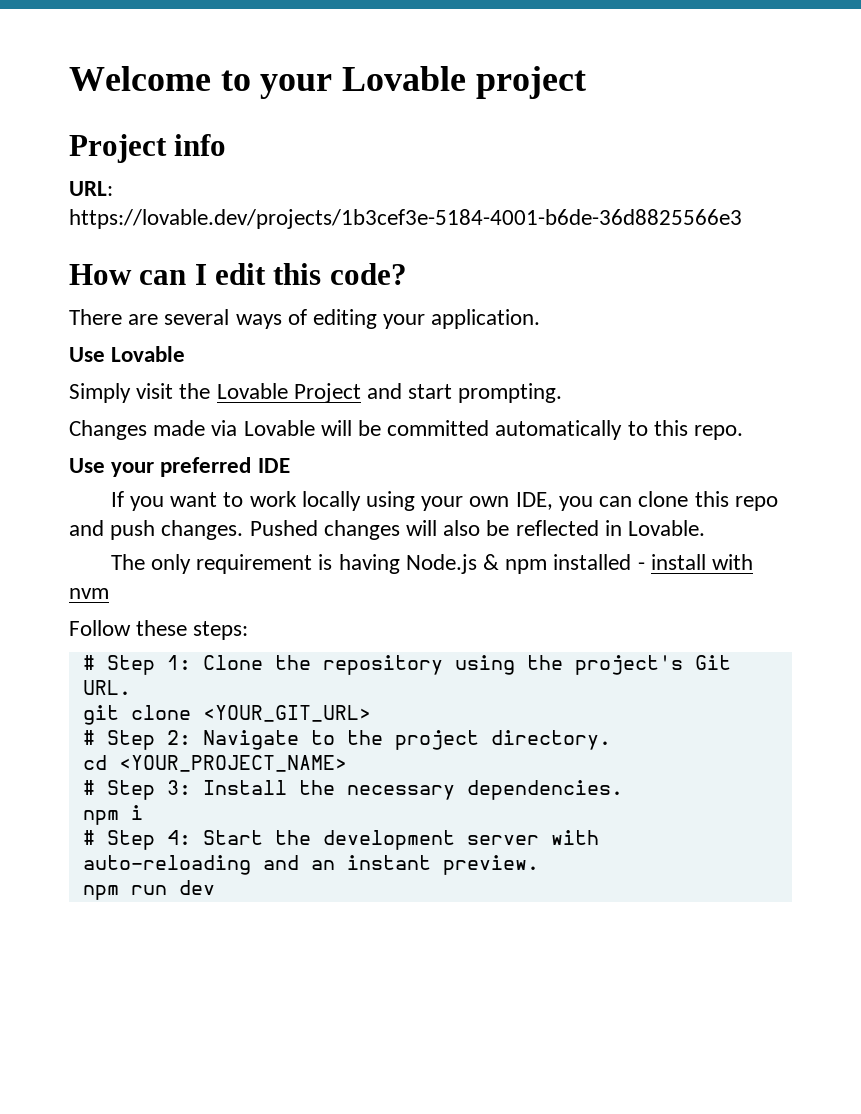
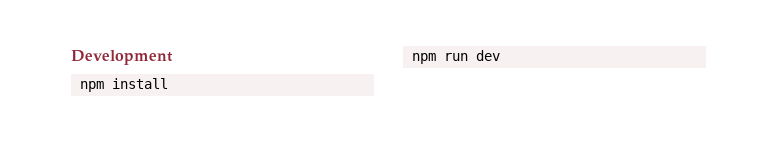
[69,66,586,99] [69,134,227,163] [69,181,113,196] [69,209,742,229] [69,263,407,285] [69,309,541,329] [69,346,186,362] [69,383,563,403] [69,420,744,440] [69,457,290,477] [110,491,778,511] [69,520,706,540] [110,554,754,574] [69,588,109,599] [69,620,249,640] [82,655,731,675] [82,680,131,695] [82,705,371,725] [82,730,611,750] [82,755,347,772] [82,780,623,800] [82,805,143,825] [82,830,599,850] [82,855,539,875] Welcome to your Lovable project // Project info // URL: https://lovable.dev/projects/1b3cef3e-5184-4001-b6de-36d8825566e3 // How can I edit this code? // There are several ways of editing your application. // Use Lovable // Simply visit the Lovable Project and start prompting. // Changes made via Lovable will be committed automatically to this repo. // Use your preferred IDE // If you want to work locally using your own IDE, you can clone this repo and push changes. Pushed changes will also be reflected in Lovable. // The only requirement is having Node.js & npm installed - install with nvm // Follow these steps: // # Step 1: Clone the repository using the project's Git URL. // git clone <YOUR_GIT_URL> // # Step 2: Navigate to the project directory. // cd <YOUR_PROJECT_NAME> // # Step 3: Install the necessary dependencies. // npm i // # Step 4: Start the development server with auto-reloading and an instant preview. -> [71,50,173,65] [79,78,168,92] Development // npm install

